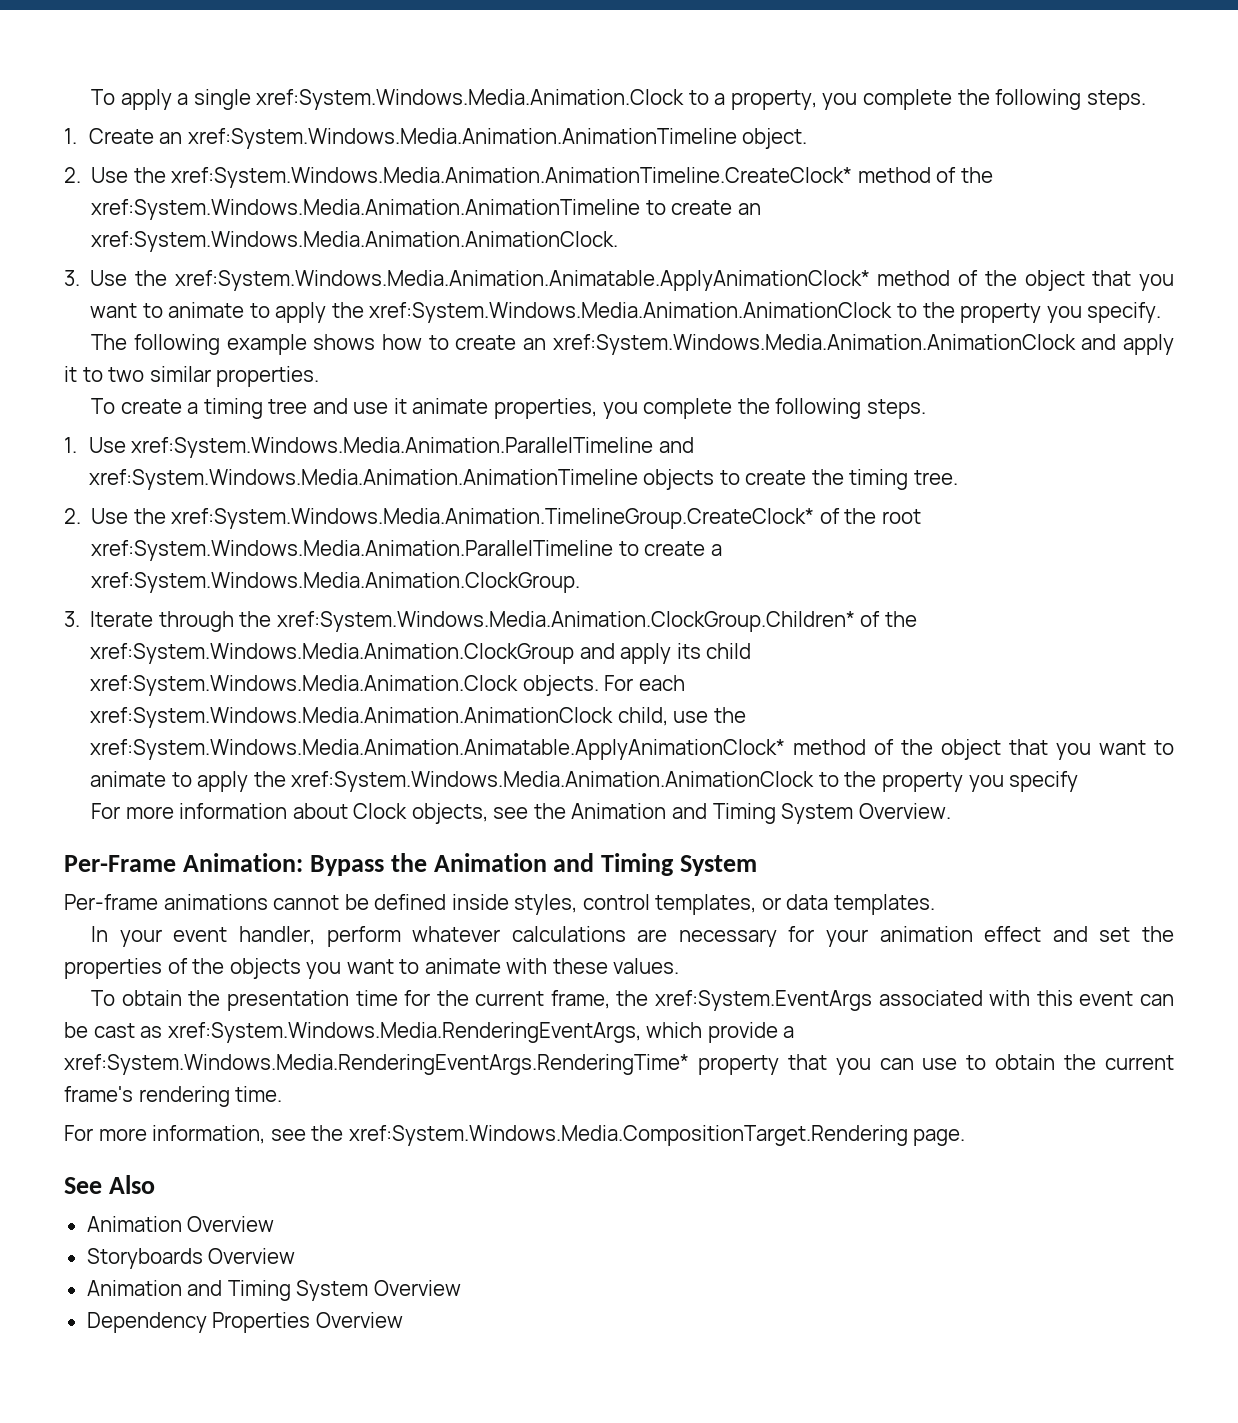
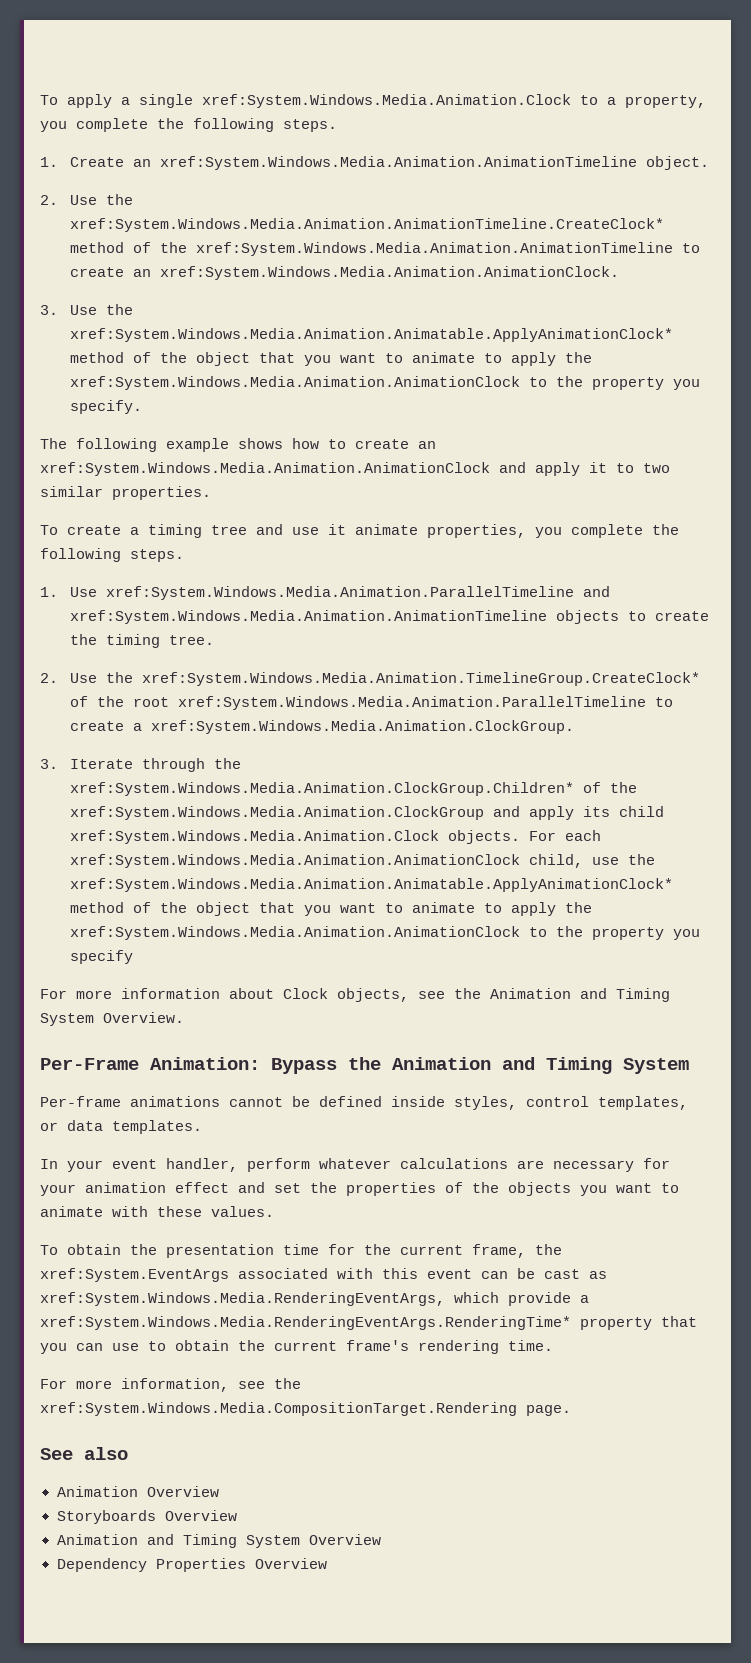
[108,1175,155,1194] Also -> [84,1447,128,1460] also

